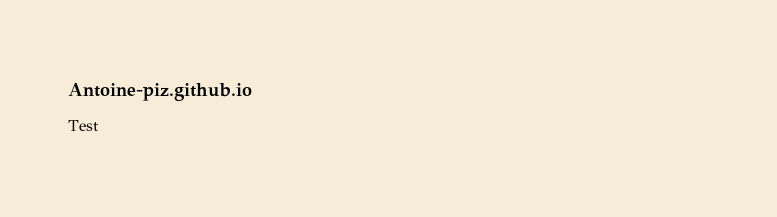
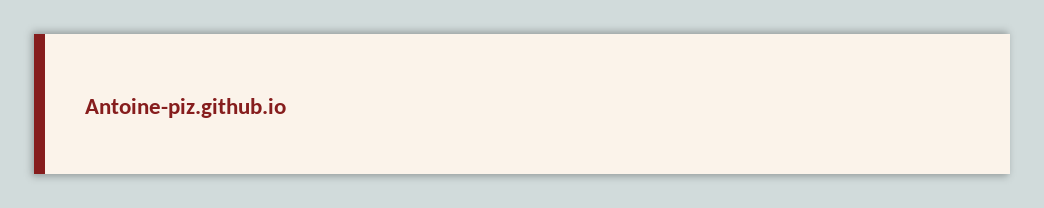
[68,120,98,131] // Test -> (286, 108) none

